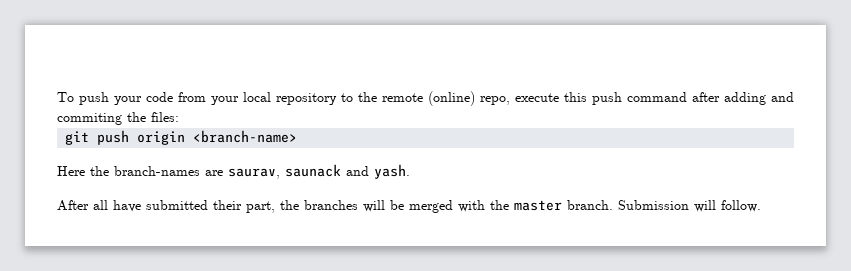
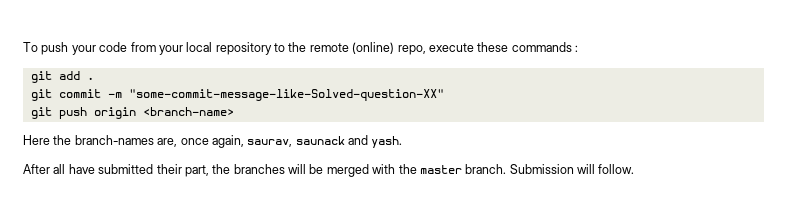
[564,92,794,105] [57,112,179,125] this push command after adding and commiting the files: -> [477,42,578,52] [30,71,94,83] [30,89,444,101] these commands : // git add . // git commit -m "some-commit-message-like-Solved-question-XX"
[205,170,223,176] are -> [157,135,244,148] are, once again,

